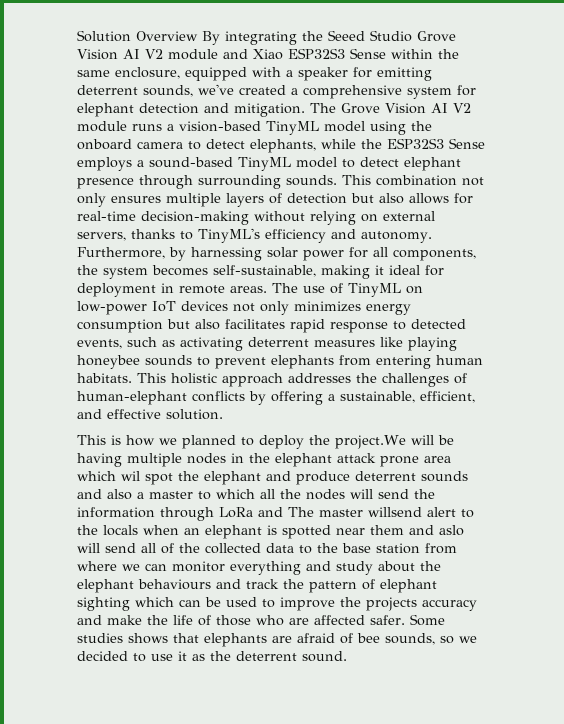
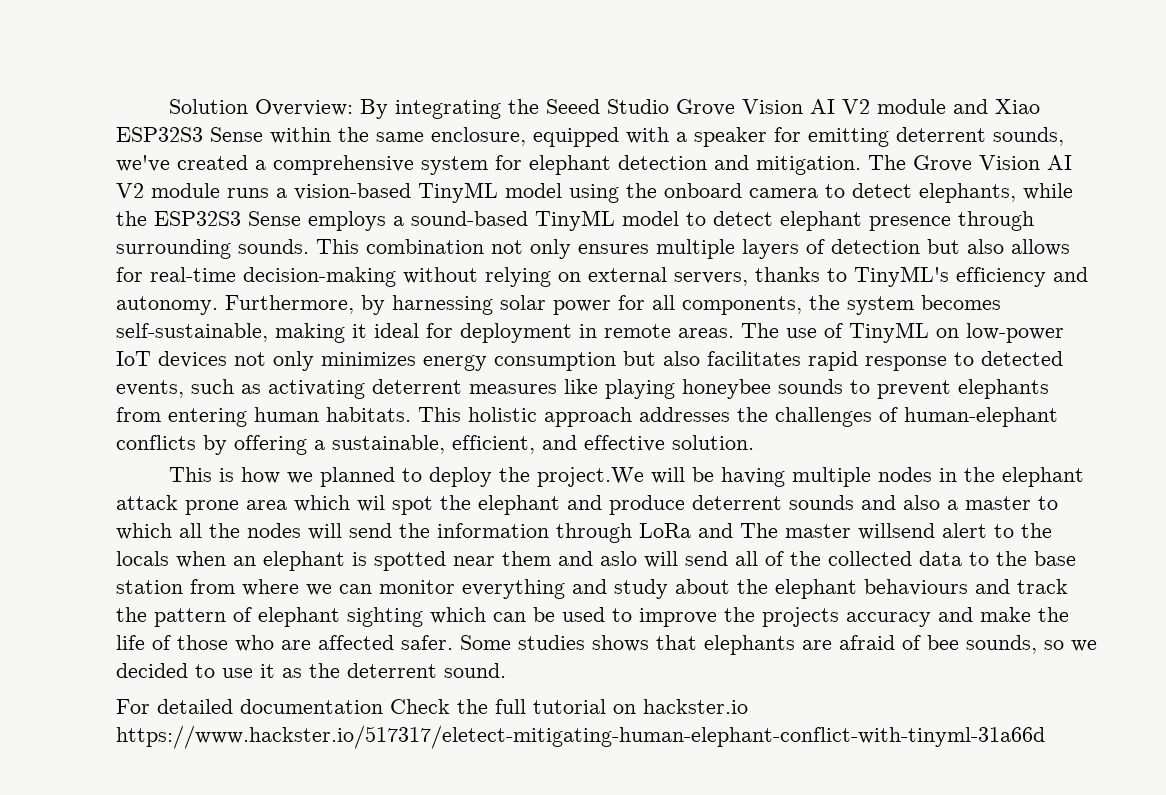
[136,31,198,41] Overview -> [255,99,354,116] Overview:
(347, 656) none -> [116,699,748,714] [116,725,1045,749] // For detailed documentation Check the full tutorial on hackster.io https://www.hackster.io/517317/eletect-mitigating-human-elephant-conflict-with-tinyml-31a66d

